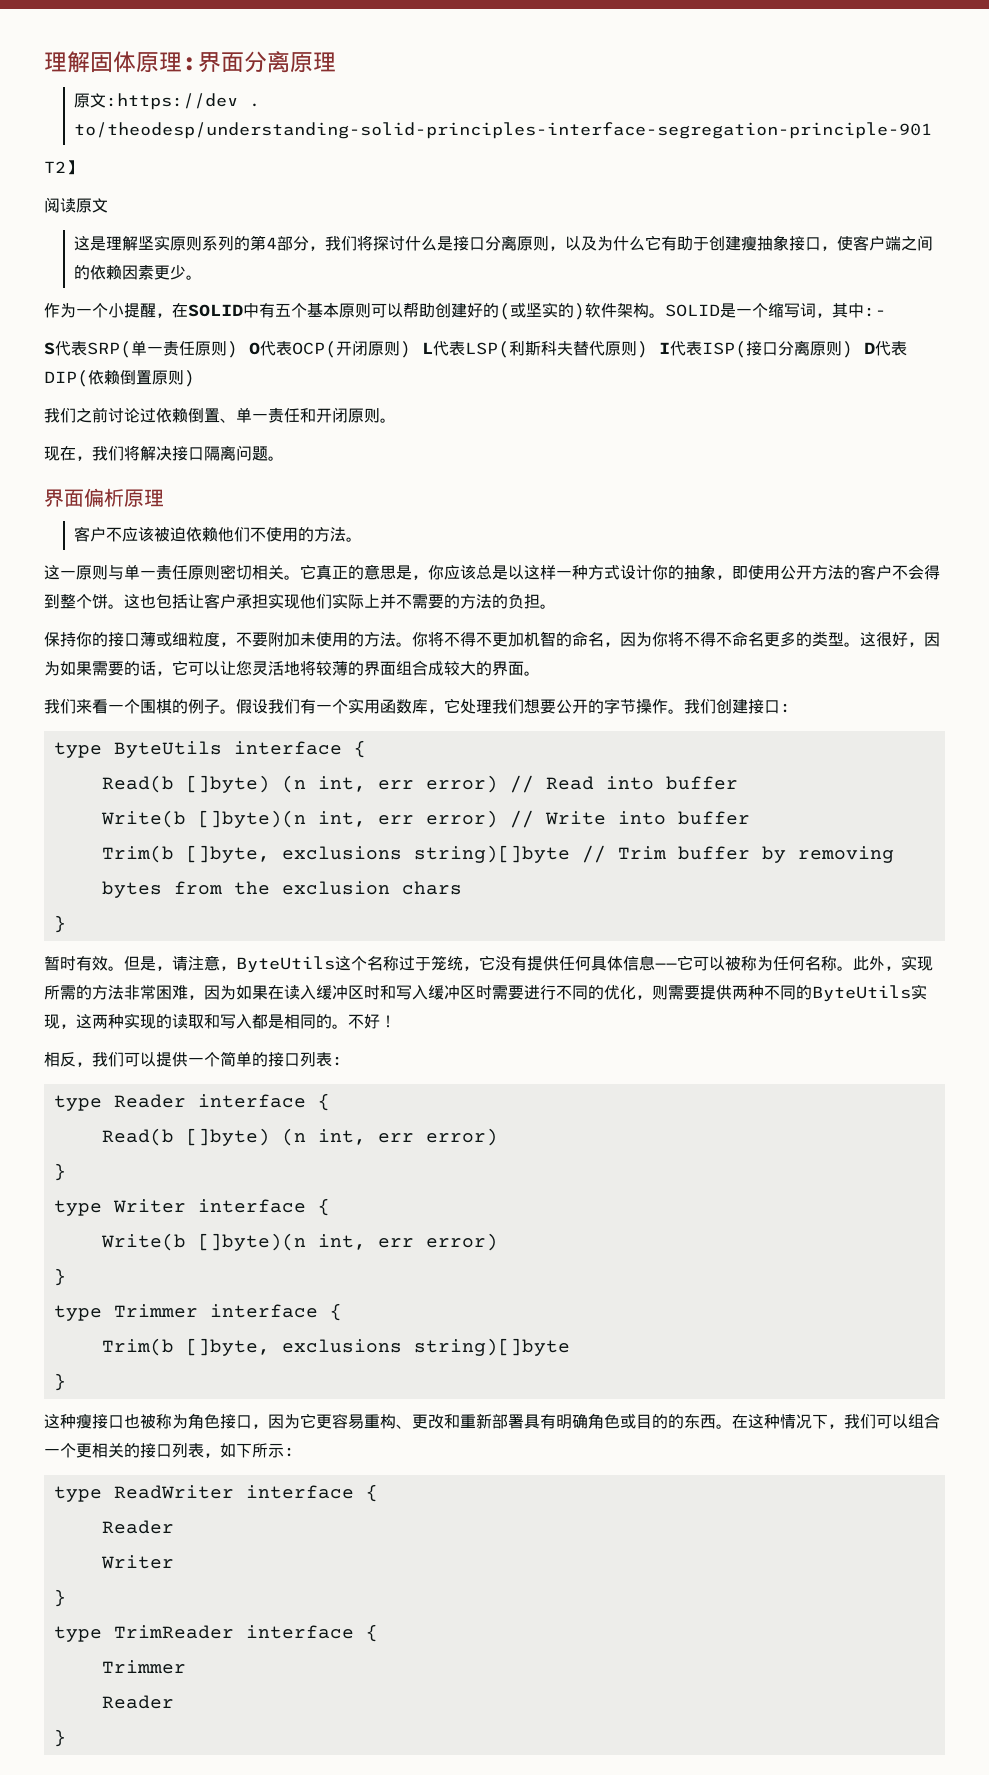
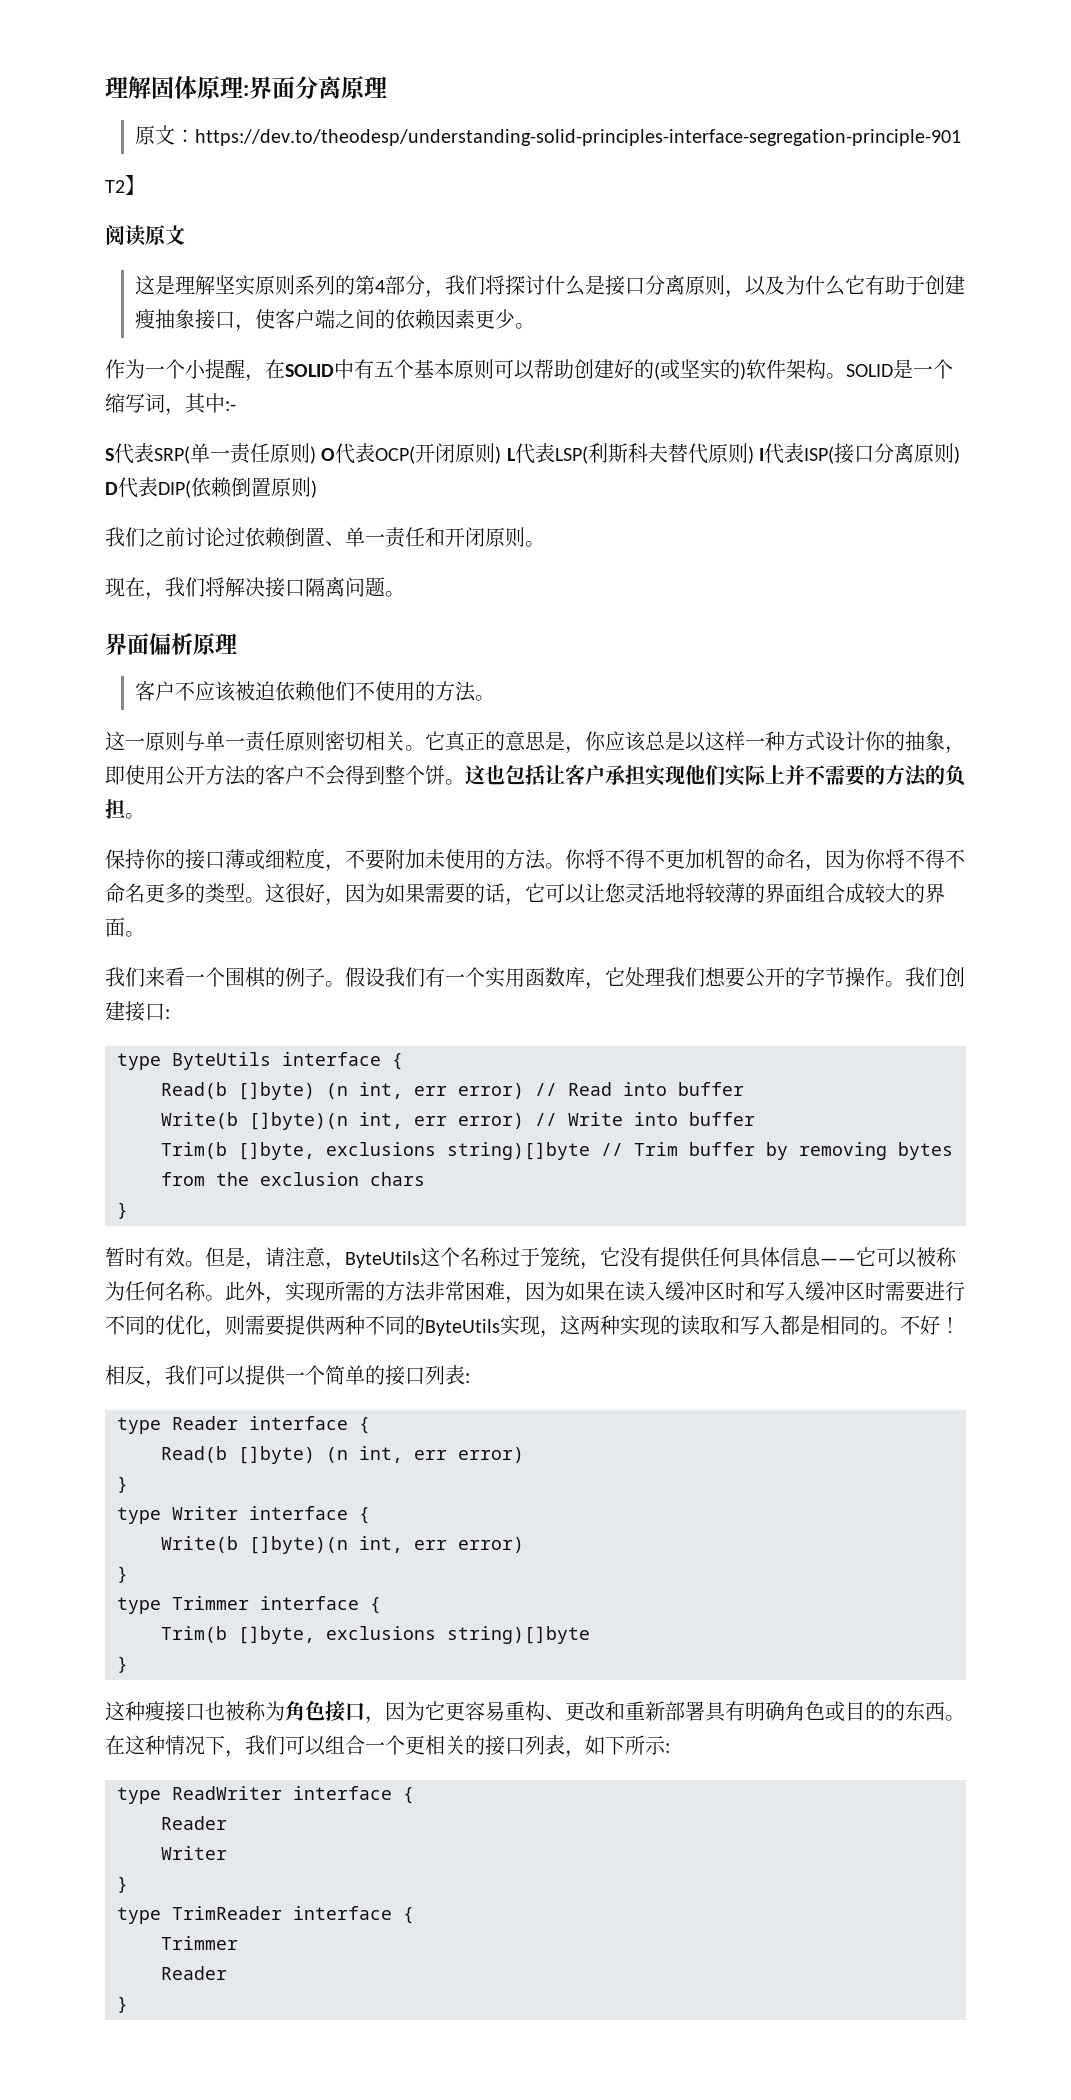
[105,93,260,110] [73,122,932,139] :https://dev . to/theodesp/understanding-solid-principles-interface-segregation-principle-901 -> [175,129,962,146] ：https://dev.to/theodesp/understanding-solid-principles-interface-segregation-principle-901

